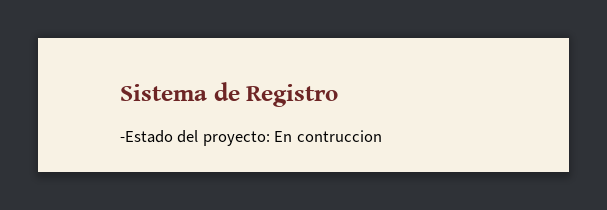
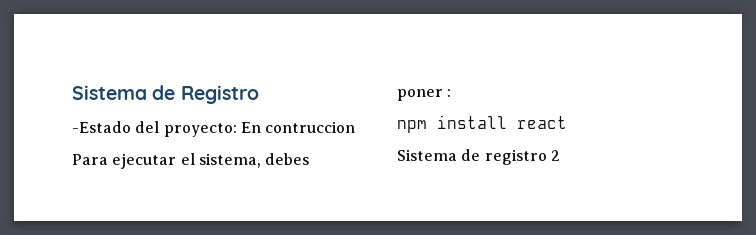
(382, 136) none -> [72,153,310,169] [397,89,452,101] [397,115,567,133] [397,149,560,165] // Para ejecutar el sistema, debes poner : // npm install react // Sistema de registro 2

